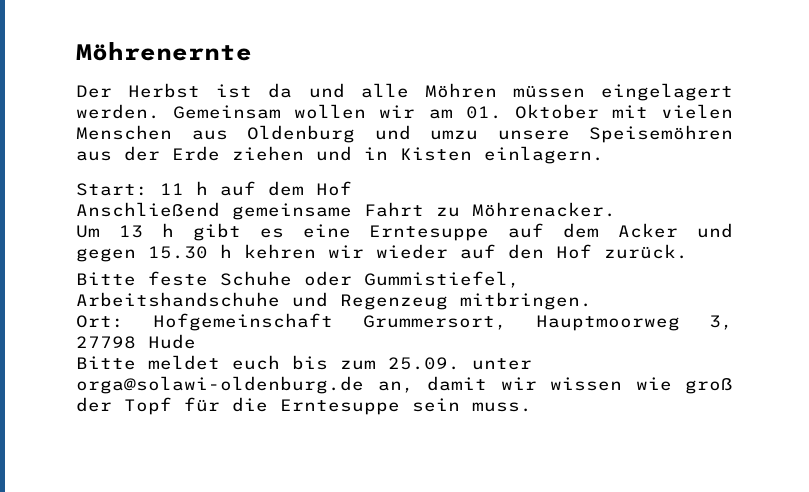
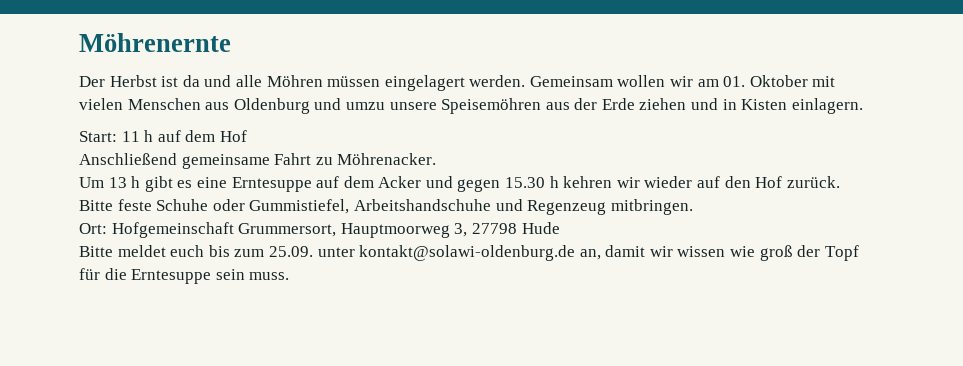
[76,376,364,394] orga@solawi-oldenburg.de -> [359,245,576,261] kontakt@solawi-oldenburg.de

